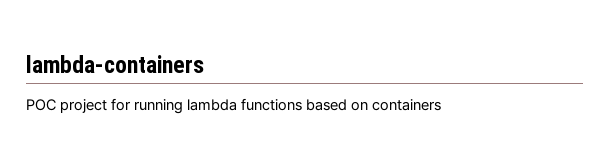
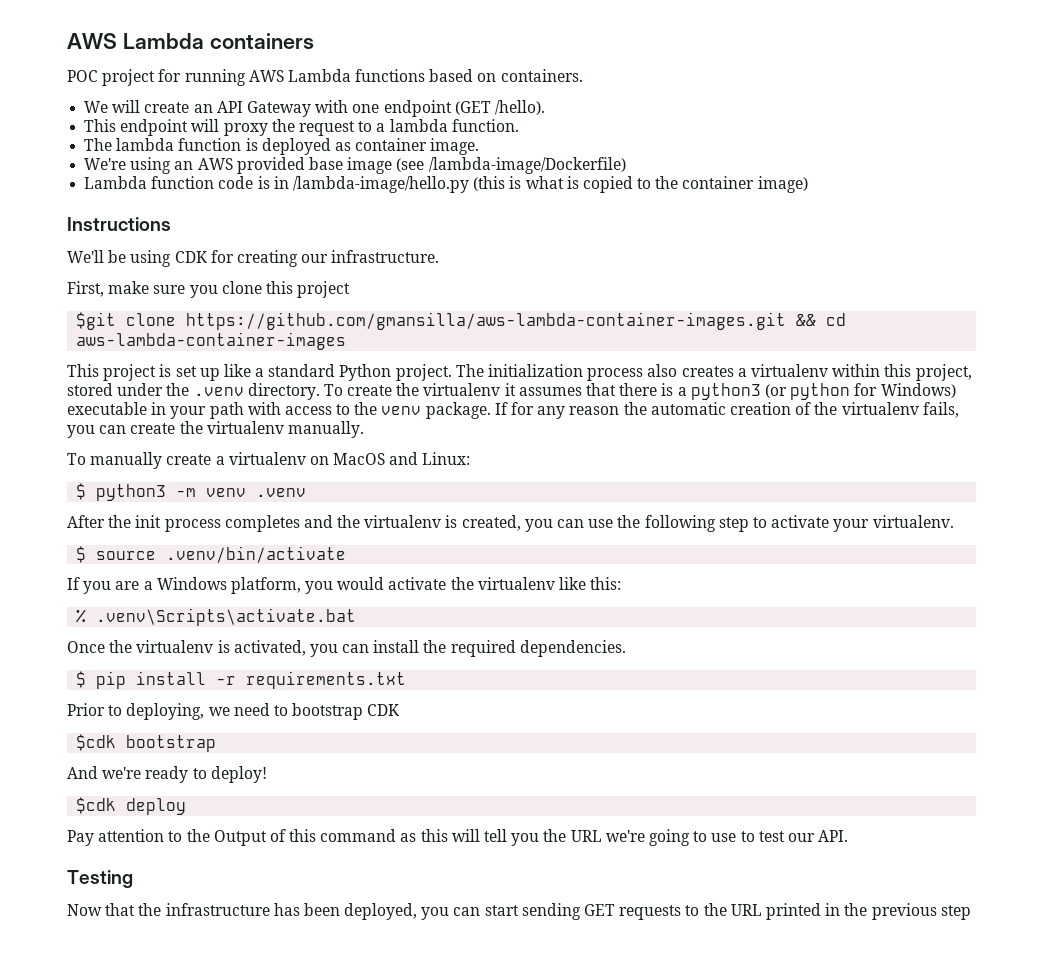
[26,55,204,73] lambda-containers -> [67,33,314,49] AWS Lambda containers
[187,99,238,111] lambda -> [248,69,351,82] AWS Lambda
[372,99,442,111] containers -> [500,69,583,82] [84,100,545,117] [84,119,519,136] [84,138,480,155] [84,157,626,174] [84,176,808,193] [67,217,171,231] [67,250,440,267] [67,281,351,298] [76,312,847,330] [76,332,347,350] [67,364,972,381] [67,383,956,400] [67,402,959,419] [67,421,364,438] [67,452,471,469] [76,483,307,501] [67,515,954,532] [76,546,347,563] [67,577,622,594] [76,608,357,626] [67,640,626,657] [76,671,407,689] [67,703,401,720] [76,734,217,752] [67,766,267,783] [76,797,187,815] [67,829,849,846] [67,870,133,888] [67,903,971,920] containers. // We will create an API Gateway with one endpoint (GET /hello). // This endpoint will proxy the request to a lambda function. // The lambda function is deployed as container image. // We're using an AWS provided base image (see /lambda-image/Dockerfile) // Lambda function code is in /lambda-image/hello.py (this is what is copied to the container image) // Instructions // We'll be using CDK for creating our infrastructure. // First, make sure you clone this project // $git clone https://github.com/gmansilla/aws-lambda-container-images.git && cd aws-lambda-container-images // This project is set up like a standard Python project. The initialization process also creates a virtualenv within this project, stored under the .venv directory. To create the virtualenv it assumes that there is a python3 (or python for Windows) executable in your path with access to the venv package. If for any reason the automatic creation of the virtualenv fails, you can create the virtualenv manually. // To manually create a virtualenv on MacOS and Linux: // $ python3 -m venv .venv // After the init process completes and the virtualenv is created, you can use the following step to activate your virtualenv. // $ source .venv/bin/activate // If you are a Windows platform, you would activate the virtualenv like this: // % .venv\Scripts\activate.bat // Once the virtualenv is activated, you can install the required dependencies. // $ pip install -r requirements.txt // Prior to deploying, we need to bootstrap CDK // $cdk bootstrap // And we're ready to deploy! // $cdk deploy // Pay attention to the Output of this command as this will tell you the URL we're going to use to test our API. // Testing // Now that the infrastructure has been deployed, you can start sending GET requests to the URL printed in the previous step

